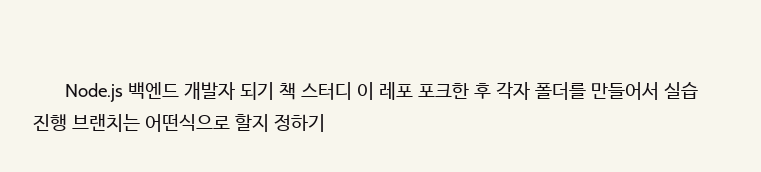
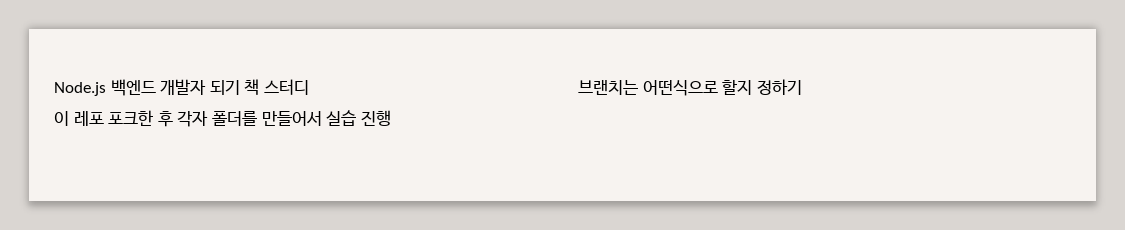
(352, 91) none -> (309, 87) //
(67, 122) none -> (391, 118) //

